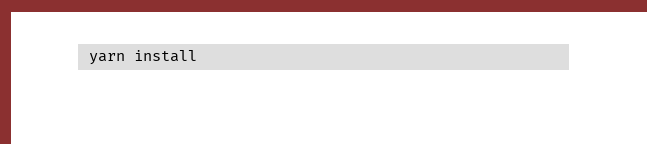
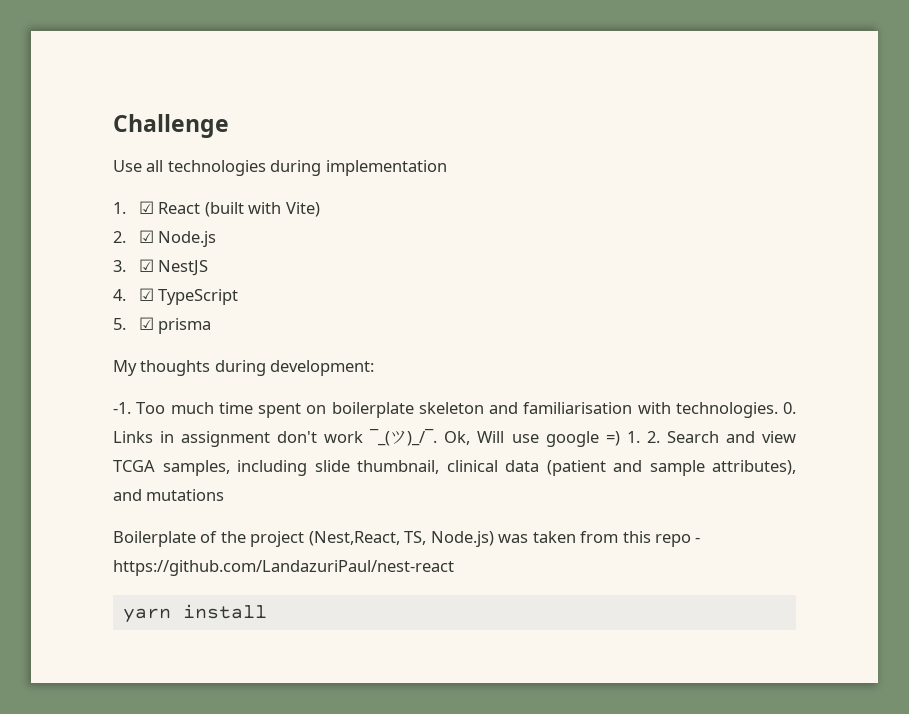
(89, 59) none -> [113,114,229,138] [113,160,447,176] [113,201,320,217] [113,230,217,247] [113,259,209,276] [113,288,239,305] [113,317,212,334] [113,360,375,376] [113,402,796,418] [113,428,797,447] [113,460,796,476] [113,489,225,501] [113,531,701,547] [113,560,454,576] Challenge // Use all technologies during implementation // 1. ☑ React (built with Vite) // 2. ☑ Node.js // 3. ☑ NestJS // 4. ☑ TypeScript // 5. ☑ prisma // My thoughts during development: // -1. Too much time spent on boilerplate skeleton and familiarisation with technologies. 0. Links in assignment don't work ¯_(ツ)_/¯. Ok, Will use google =) 1. 2. Search and view TCGA samples, including slide thumbnail, clinical data (patient and sample attributes), and mutations // Boilerplate of the project (Nest,React, TS, Node.js) was taken from this repo - https://github.com/LandazuriPaul/nest-react //

